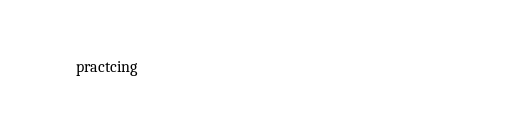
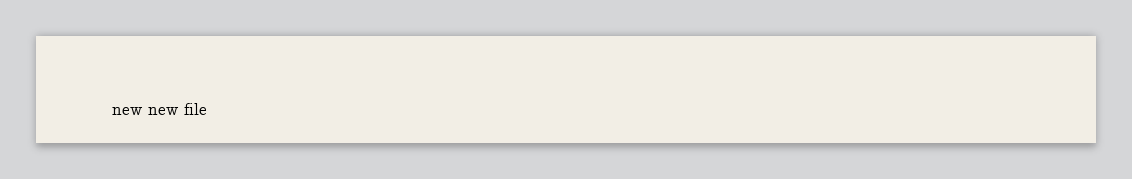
[76,61,138,76] practcing -> [112,103,207,115] new new file

